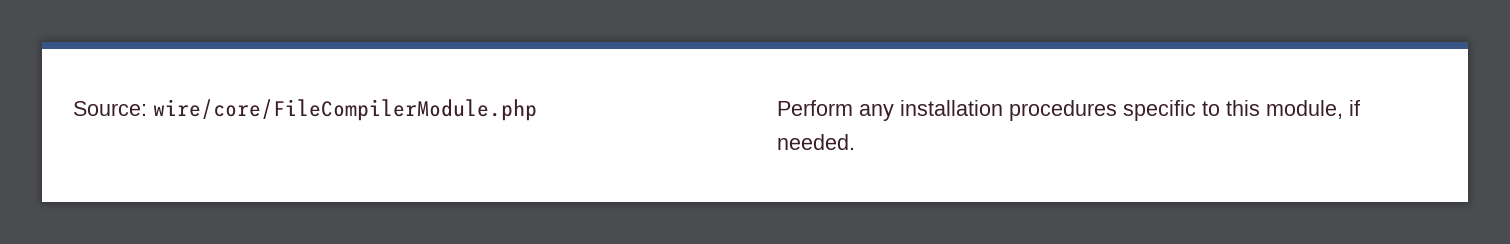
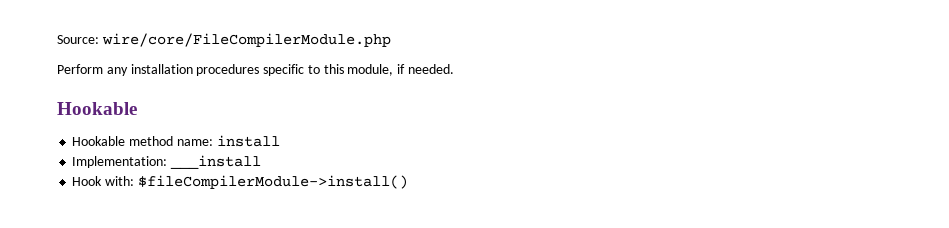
(855, 142) none -> [57,102,137,115] [72,135,280,147] [72,155,262,169] [72,175,408,189] // Hookable // Hookable method name: install // Implementation: ___install // Hook with: $fileCompilerModule->install()

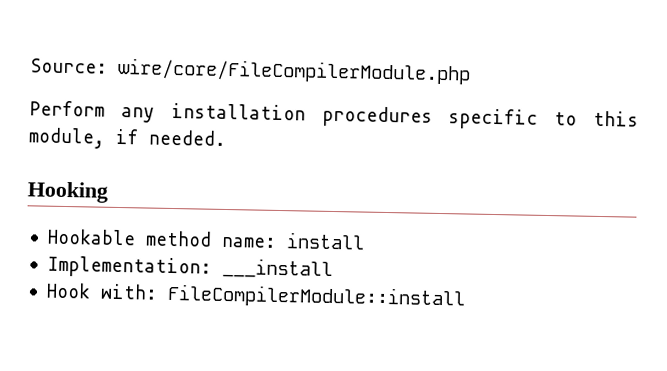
[57,102,137,115] Hookable -> [27,181,109,203] Hooking
[137,175,408,189] $fileCompilerModule->install() -> [166,283,466,310] FileCompilerModule::install

